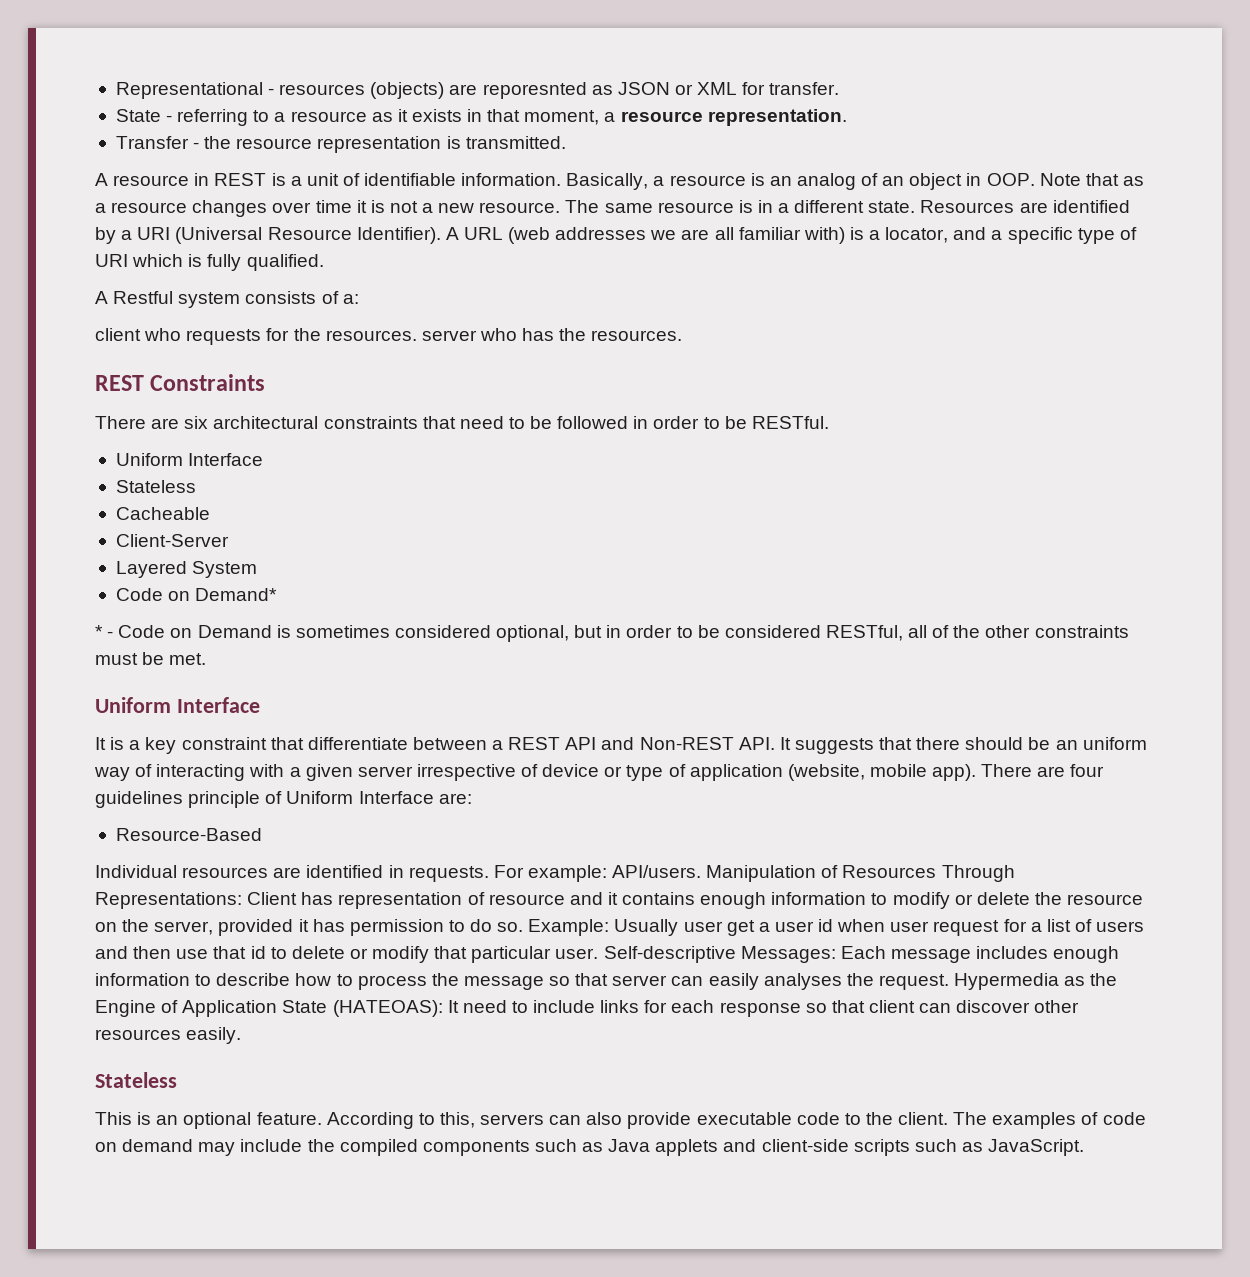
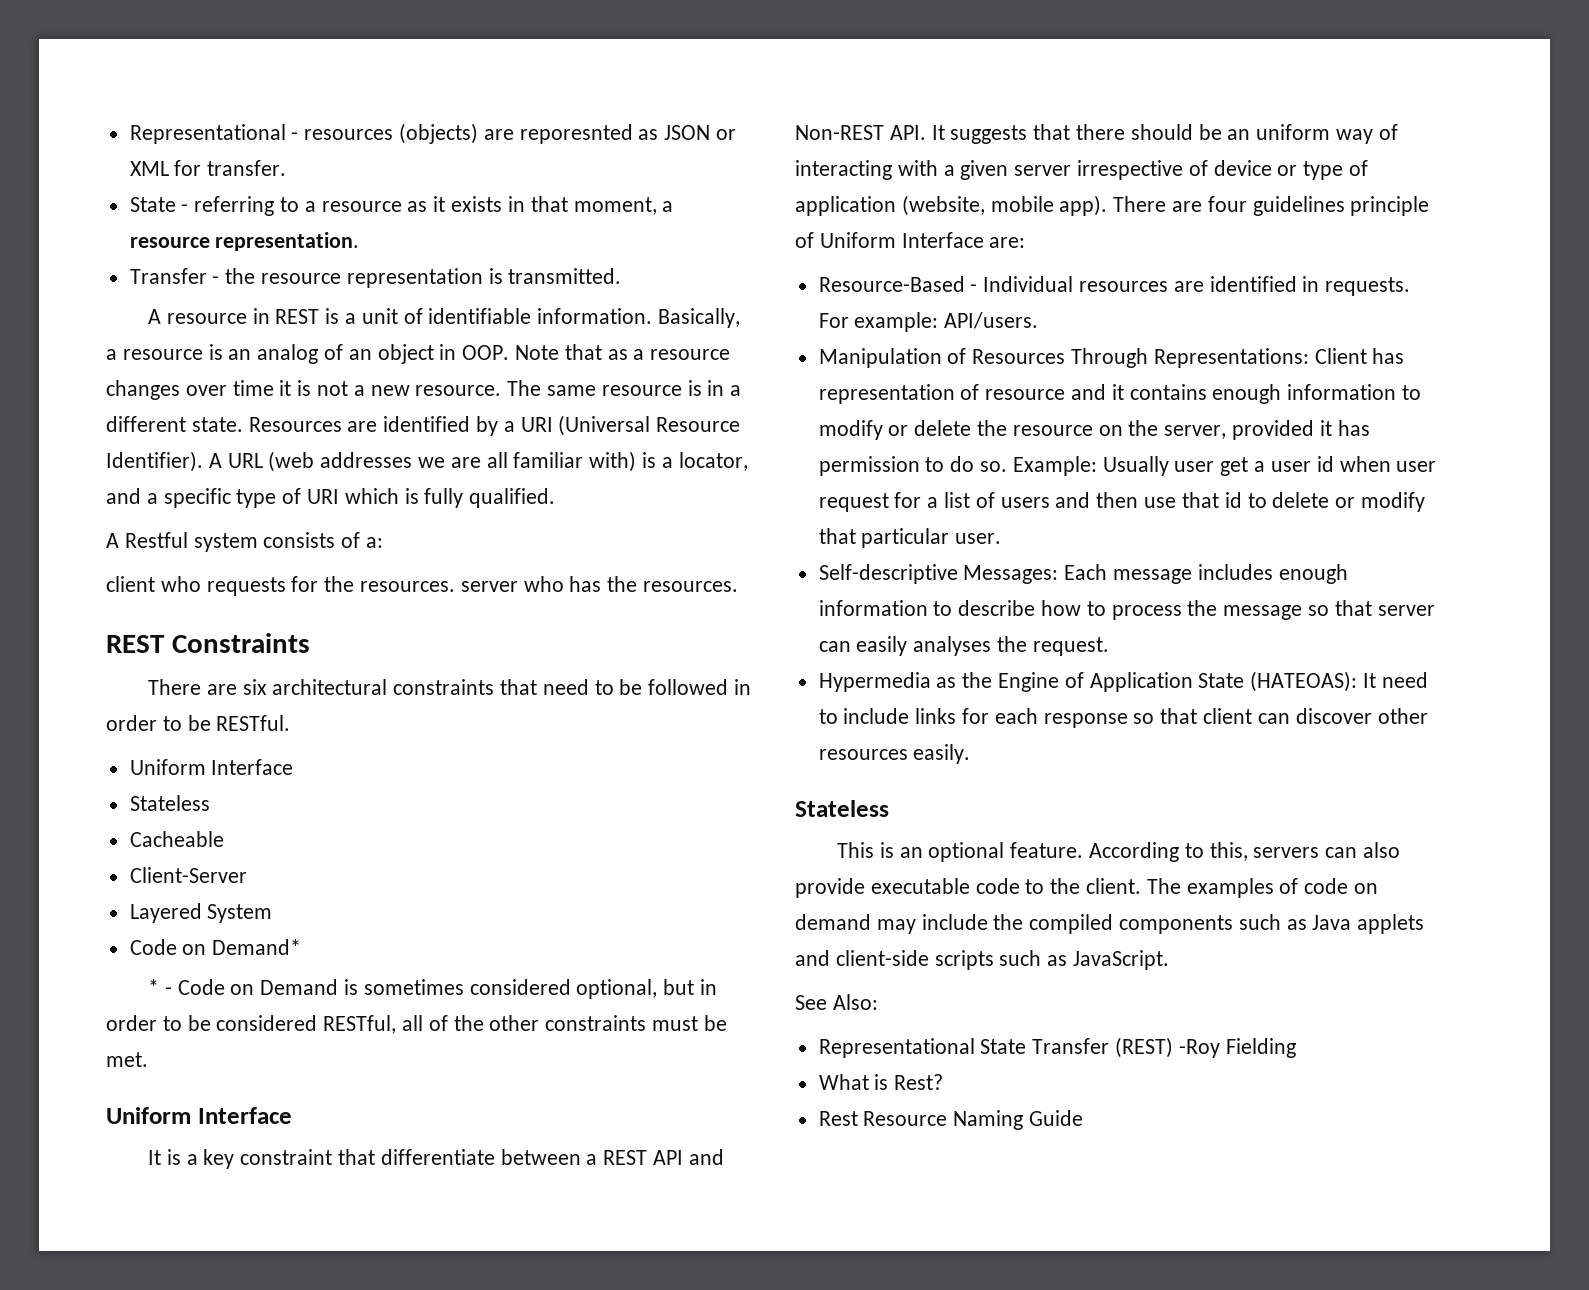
(262, 834) // -> [970,284,978,292] -
(702, 871) none -> (1039, 320) //
(599, 953) none -> (1002, 538) //
(949, 982) none -> (1109, 646) //
(1085, 1147) none -> [795,994,878,1010] [818,1037,1296,1058] [818,1074,944,1090] [818,1110,1084,1130] // See Also: // Representational State Transfer (REST) -Roy Fielding // What is Rest? // Rest Resource Naming Guide

